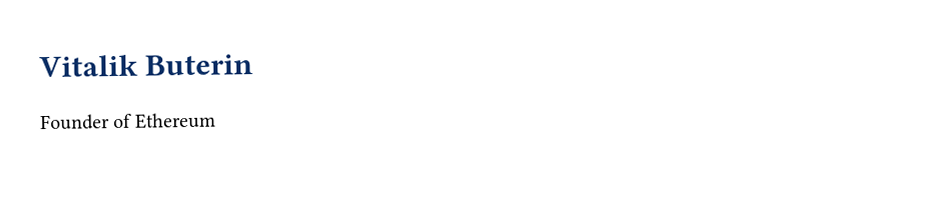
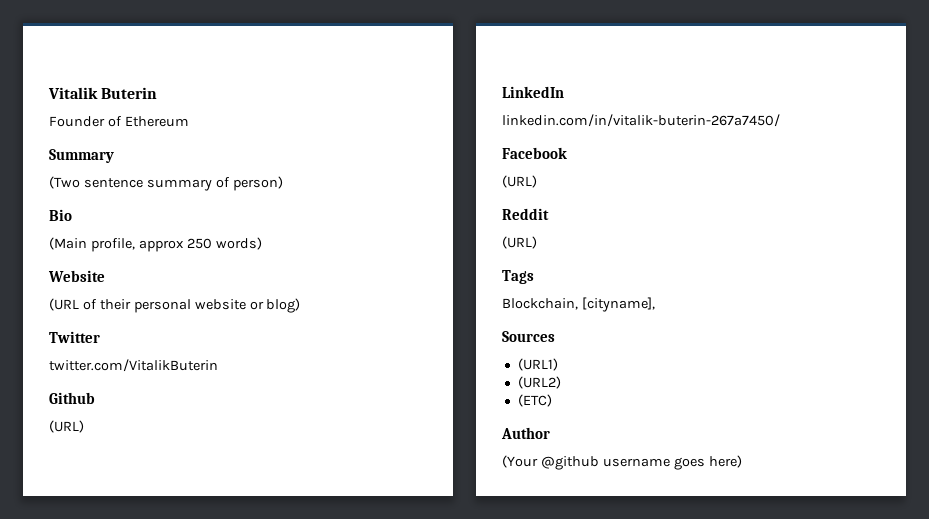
(216, 120) none -> [49,149,114,163] [49,176,283,191] [49,209,72,221] [49,237,262,252] [48,270,105,282] [49,298,301,313] [49,331,100,343] [49,359,218,372] [49,392,95,404] [49,420,84,433] [502,86,564,98] [502,114,780,127] [502,147,567,159] [502,175,537,188] [502,208,549,220] [502,236,537,249] [502,270,534,284] [502,297,655,312] [502,331,555,342] [517,358,558,371] [517,376,561,389] [517,394,552,407] [501,427,550,439] [502,455,742,470] // Summary // (Two sentence summary of person) // Bio // (Main profile, approx 250 words) // Website // (URL of their personal website or blog) // Twitter // twitter.com/VitalikButerin // Github // (URL) // LinkedIn // linkedin.com/in/vitalik-buterin-267a7450/ // Facebook // (URL) // Reddit // (URL) // Tags // Blockchain, [cityname], // Sources // (URL1) // (URL2) // (ETC) // Author // (Your @github username goes here)

